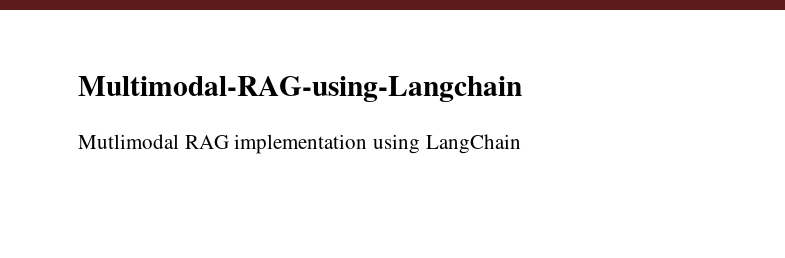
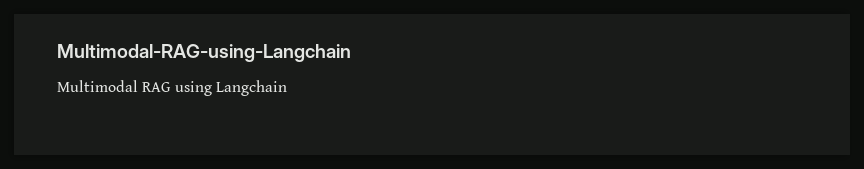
[78,134,521,154] Mutlimodal RAG implementation using LangChain -> [57,80,287,96] Multimodal RAG using Langchain

